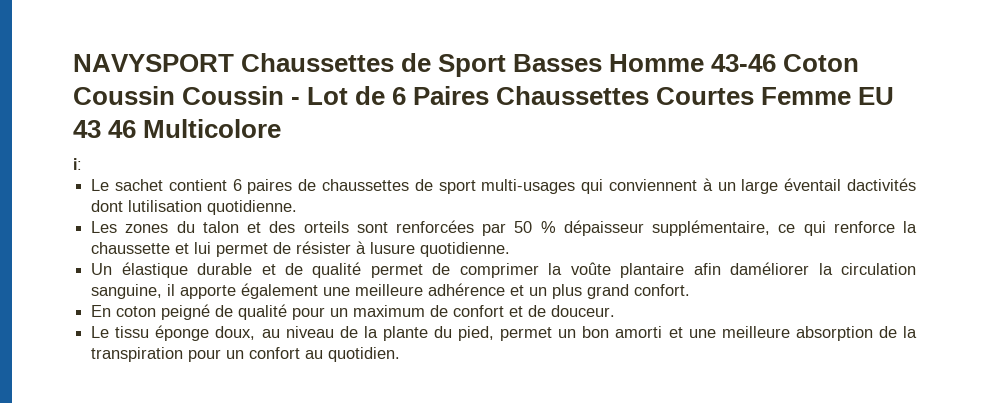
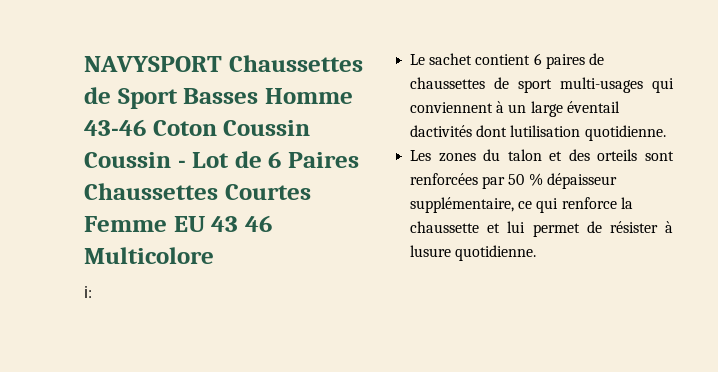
[91,262,917,278] [91,283,691,299] [91,304,616,320] [91,325,917,341] [91,347,401,362] // Un élastique durable et de qualité permet de comprimer la voûte plantaire afin daméliorer la circulation sanguine, il apporte également une meilleure adhérence et un plus grand confort. // En coton peigné de qualité pour un maximum de confort et de douceur. // Le tissu éponge doux, au niveau de la plante du pied, permet un bon amorti et une meilleure absorption de la transpiration pour un confort au quotidien. -> (537, 253) none

